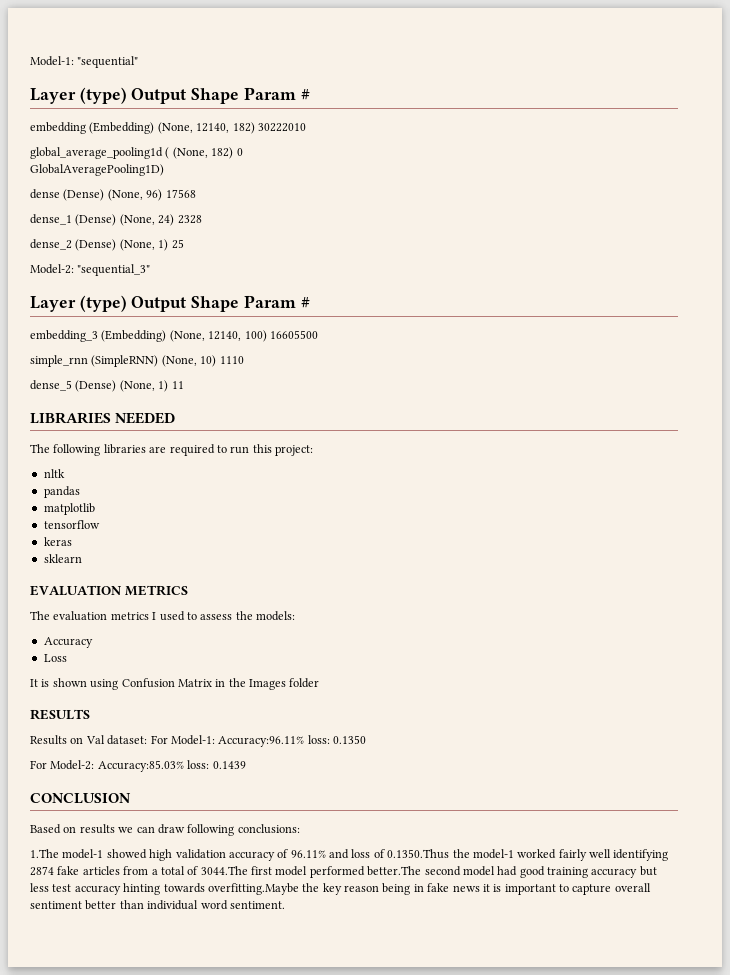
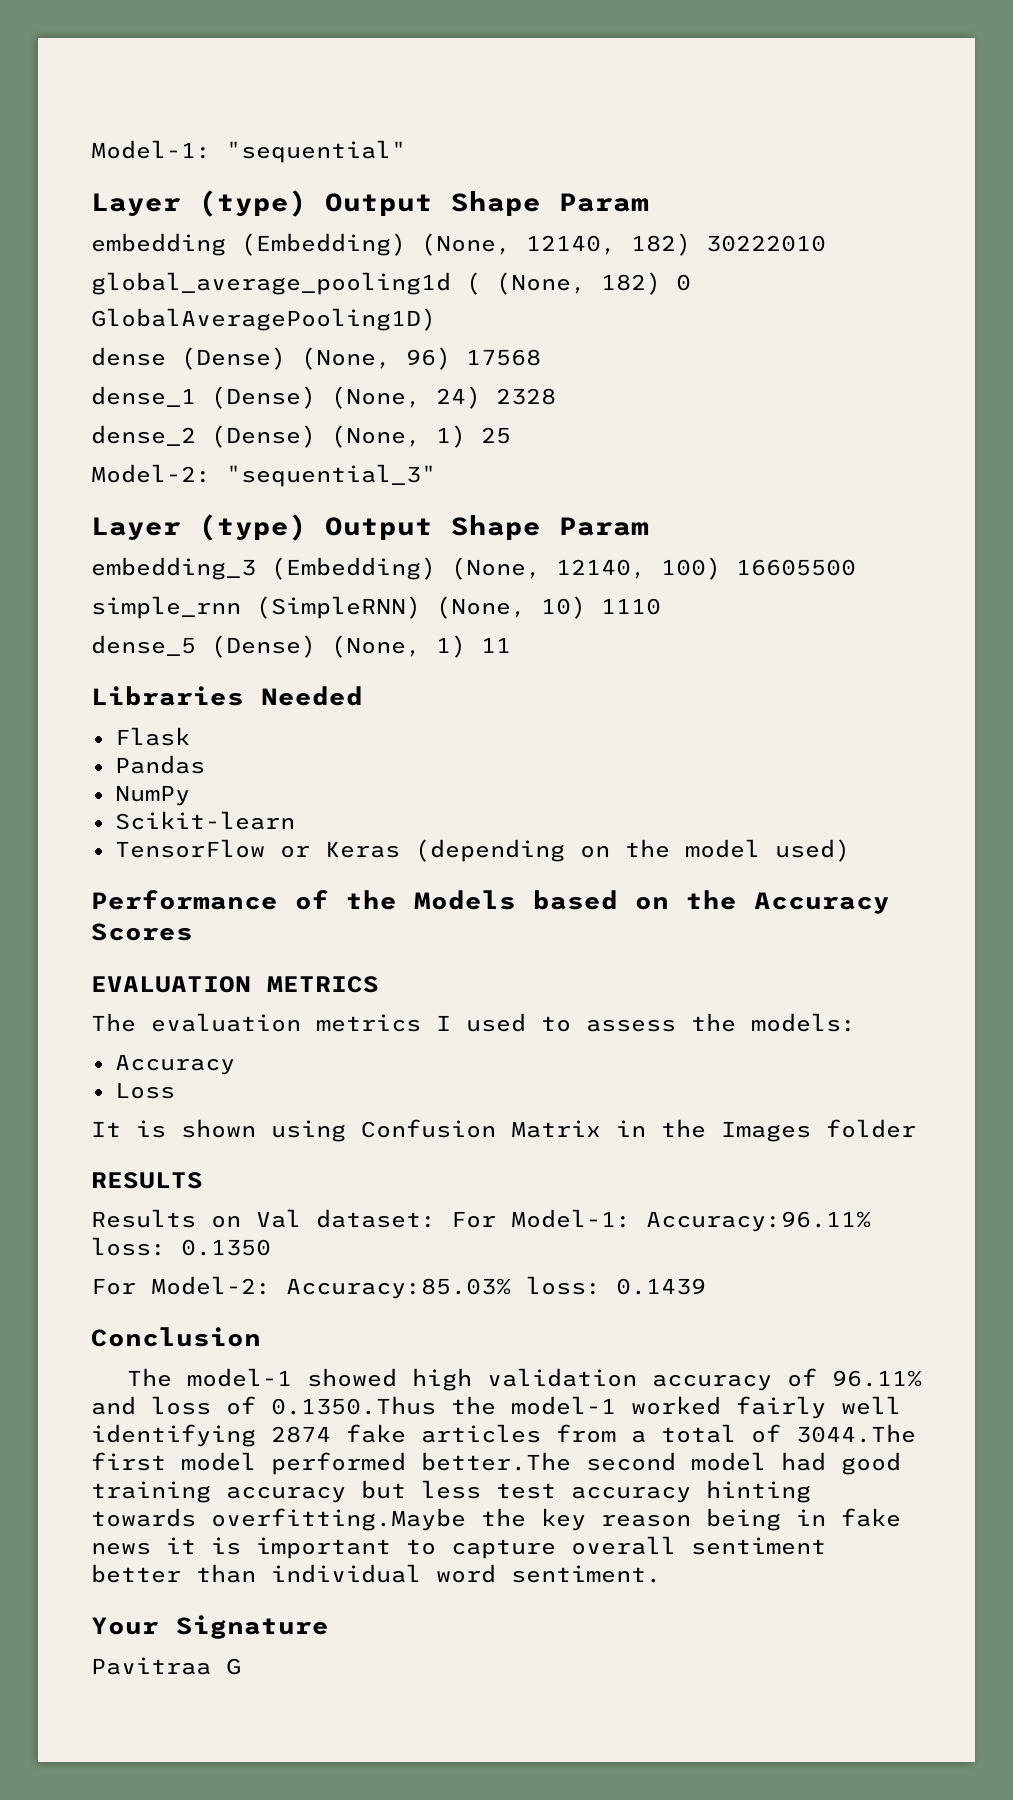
[300,89,310,100] # -> (649, 202) none
[300,297,310,308] # -> (649, 526) none
[30,412,176,424] [30,444,313,456] [43,469,65,478] [43,486,80,498] [43,503,95,515] [43,520,100,529] [43,537,72,546] [43,554,82,563] LIBRARIES NEEDED // The following libraries are required to run this project: // nltk // pandas // matplotlib // tensorflow // keras // sklearn -> [91,686,363,706] [114,727,190,746] [114,755,205,774] [114,785,190,806] [114,811,295,830] [114,839,850,862] [91,890,890,914] [91,923,193,941] Libraries Needed // Flask // Pandas // NumPy // Scikit-learn // TensorFlow or Keras (depending on the model used) // Performance of the Models based on the Accuracy Scores
[30,793,131,804] [30,824,300,836] [30,849,59,858] CONCLUSION // Based on results we can draw following conclusions: // 1.The -> [91,1327,261,1347] [126,1368,172,1387] Conclusion // The
(285, 905) none -> [91,1615,329,1639] [91,1657,241,1675] // Your Signature // Pavitraa G

